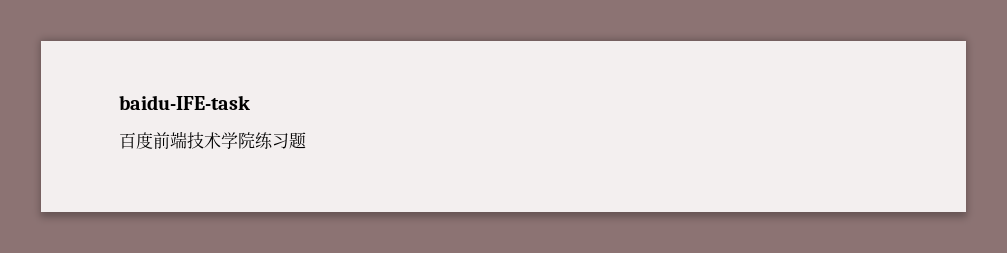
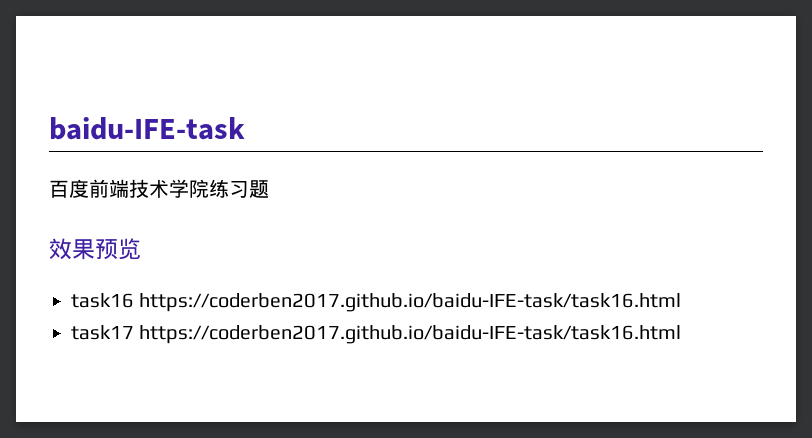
(306, 140) none -> [49,238,141,260] [71,293,682,312] [71,325,682,344] // 效果预览 // task16 https://coderben2017.github.io/baidu-IFE-task/task16.html // task17 https://coderben2017.github.io/baidu-IFE-task/task16.html

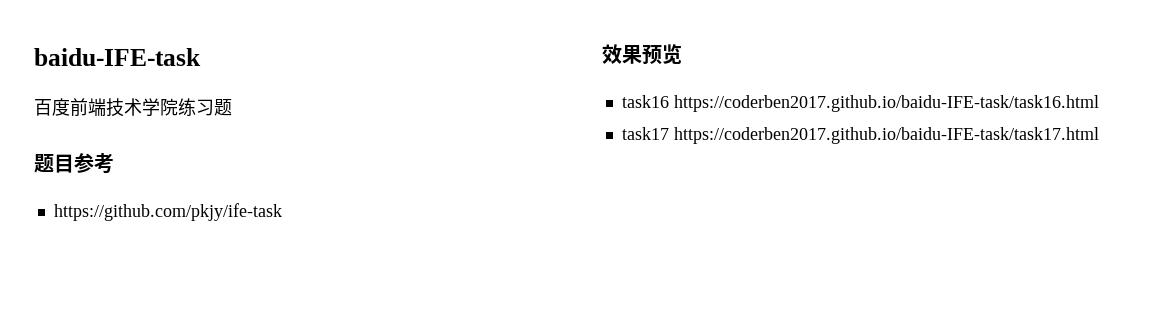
(269, 189) none -> [34,153,114,174] [53,203,282,221] // 题目参考 // https://github.com/pkjy/ife-task
[139,325,682,344] https://coderben2017.github.io/baidu-IFE-task/task16.html -> [673,127,1099,144] https://coderben2017.github.io/baidu-IFE-task/task17.html

